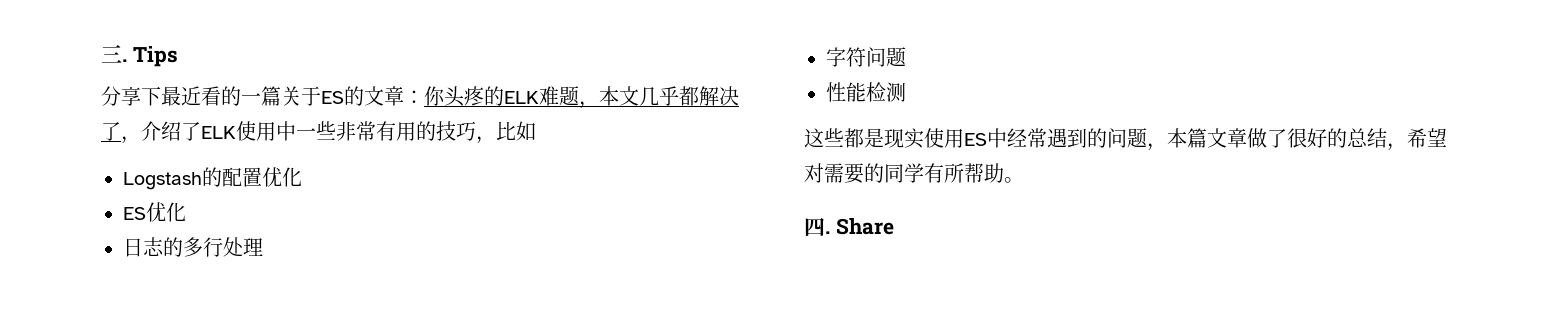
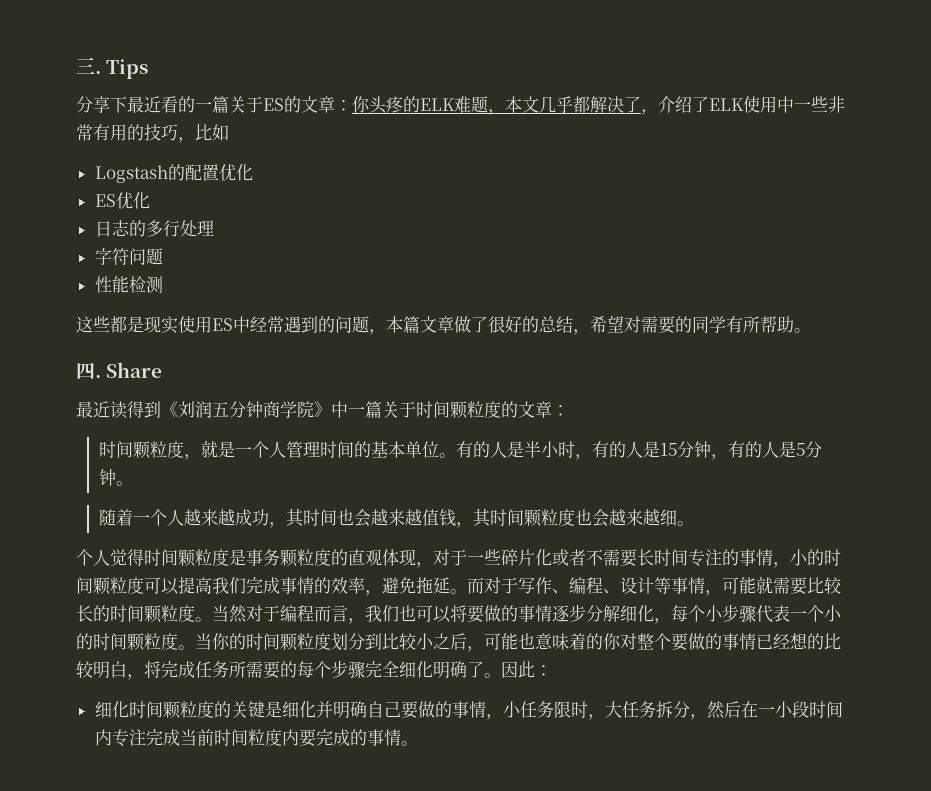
(894, 226) none -> [76,401,569,419] [98,440,822,460] [98,469,133,486] [98,508,694,528] [76,549,841,568] [76,576,842,596] [76,604,842,624] [76,633,841,652] [76,660,552,680] [94,701,843,720] [94,729,418,747] // 最近读得到《刘润五分钟商学院》中一篇关于时间颗粒度的文章： // 时间颗粒度，就是一个人管理时间的基本单位。有的人是半小时，有的人是15分钟，有的人是5分钟。 // 随着一个人越来越成功，其时间也会越来越值钱，其时间颗粒度也会越来越细。 // 个人觉得时间颗粒度是事务颗粒度的直观体现，对于一些碎片化或者不需要长时间专注的事情，小的时间颗粒度可以提高我们完成事情的效率，避免拖延。而对于写作、编程、设计等事情，可能就需要比较长的时间颗粒度。当然对于编程而言，我们也可以将要做的事情逐步分解细化，每个小步骤代表一个小的时间颗粒度。当你的时间颗粒度划分到比较小之后，可能也意味着的你对整个要做的事情已经想的比较明白，将完成任务所需要的每个步骤完全细化明确了。因此： // 细化时间颗粒度的关键是细化并明确自己要做的事情，小任务限时，大任务拆分，然后在一小段时间内专注完成当前时间粒度内要完成的事情。

